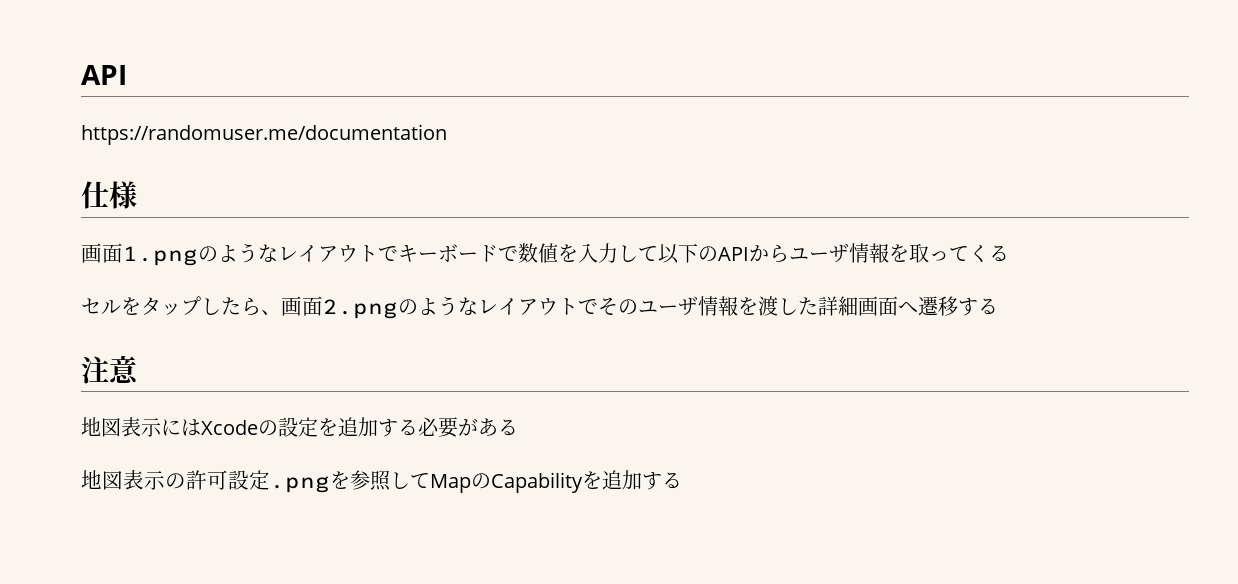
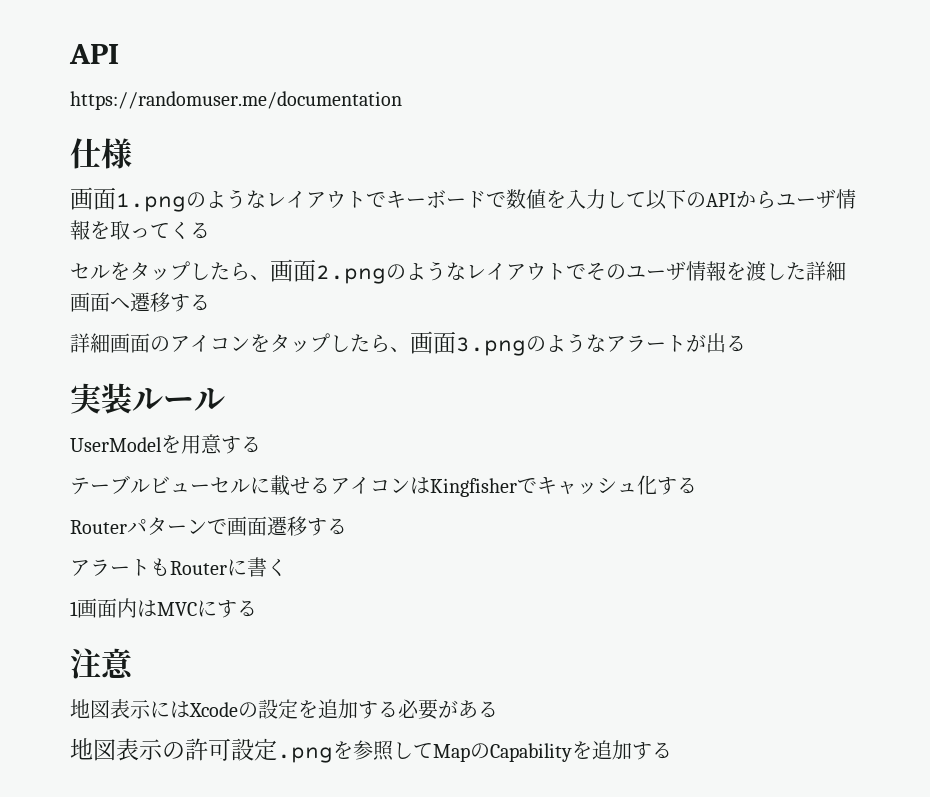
(998, 306) none -> [70,331,746,356] [70,383,225,414] [70,434,261,454] [70,475,697,497] [70,516,347,536] [70,557,287,577] [70,598,257,618] // 詳細画面のアイコンをタップしたら、画面3.pngのようなアラートが出る // 実装ルール // UserModelを用意する // テーブルビューセルに載せるアイコンはKingfisherでキャッシュ化する // Routerパターンで画面遷移する // アラートもRouterに書く // 1画面内はMVCにする

